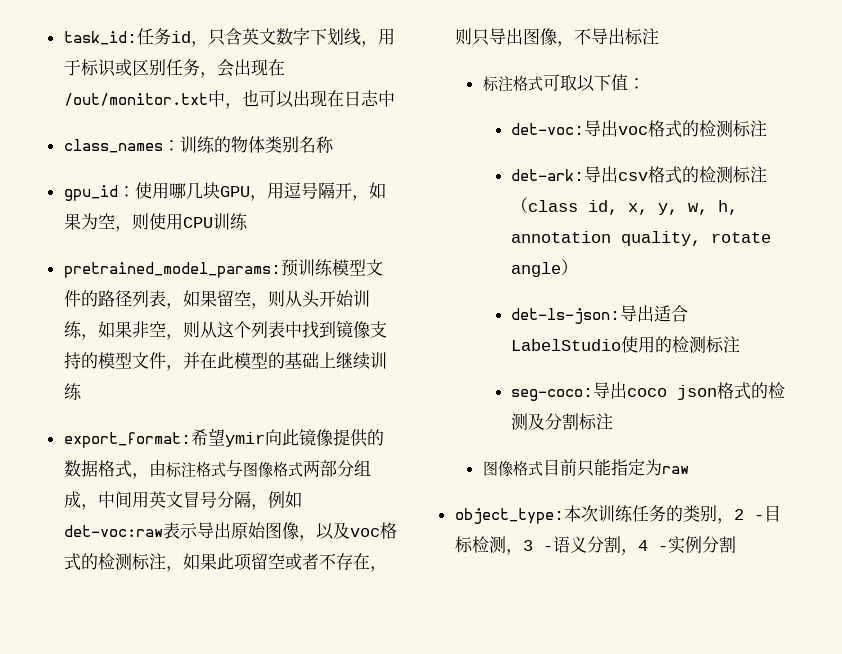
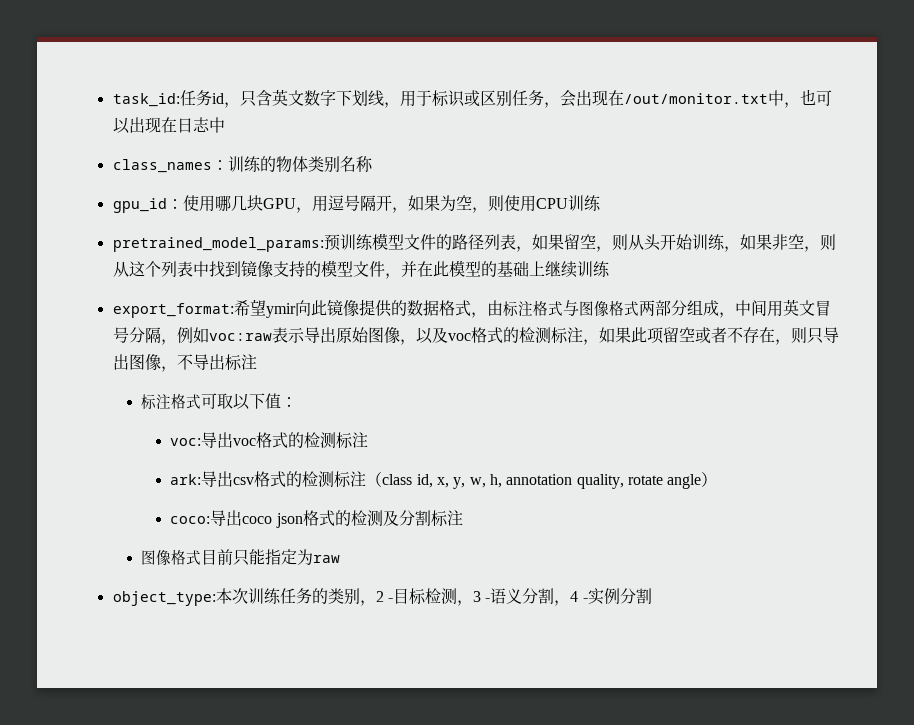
[63,525,163,537] det-voc:raw -> [208,333,272,341] voc:raw
[510,123,584,135] det-voc: -> [170,438,202,446] voc:
[510,169,584,181] det-ark: -> [170,474,202,485] ark:
[510,305,688,324] [510,336,740,353] [510,388,593,401] det-ls-json:导出适合LabelStudio使用的检测标注 // seg-coco: -> [170,516,211,524] coco:

